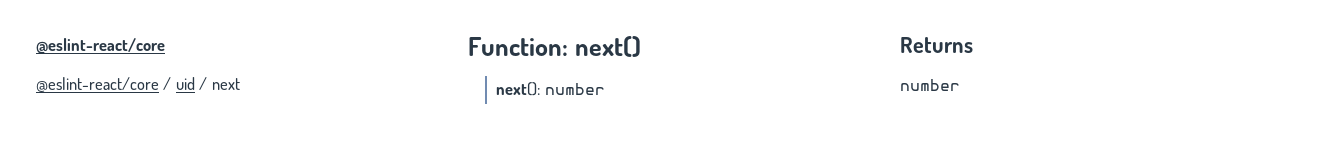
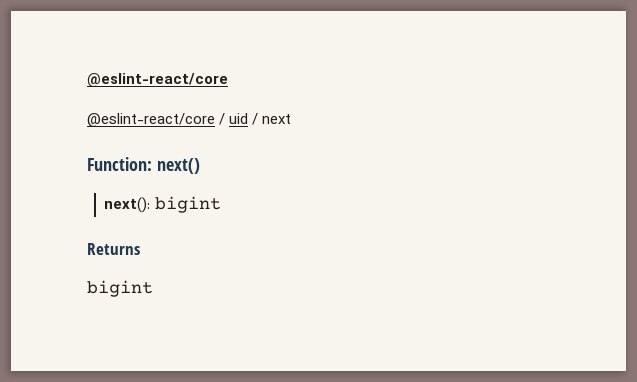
[544,83,605,95] number -> [154,196,221,213] bigint
[900,79,960,91] number -> [87,280,153,297] bigint

